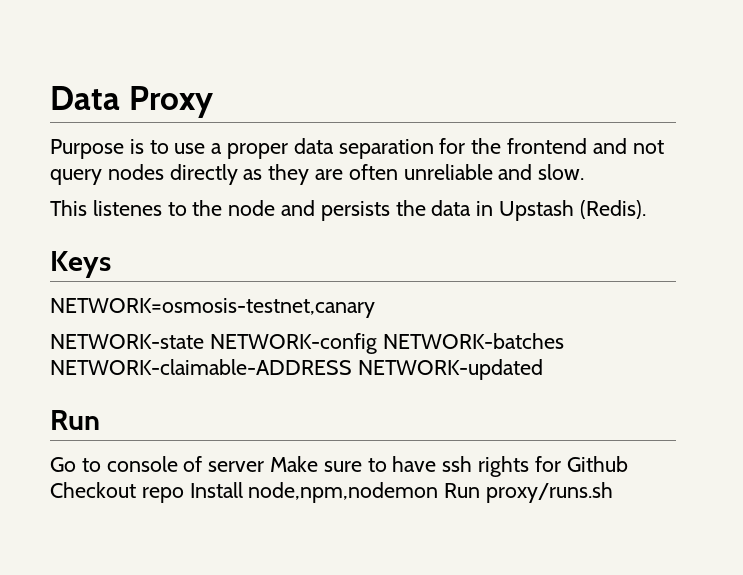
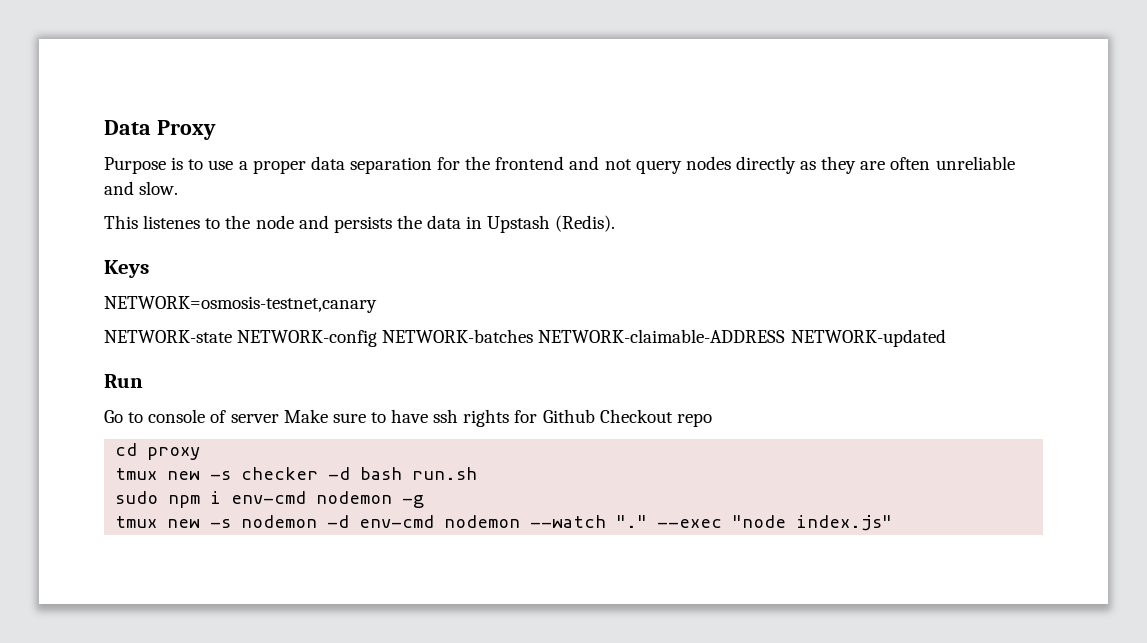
[189,482,614,503] Install node,npm,nodemon Run proxy/runs.sh -> [115,443,201,460] [115,467,478,480] [115,491,425,508] [115,515,893,531] // cd proxy // tmux new -s checker -d bash run.sh // sudo npm i env-cmd nodemon -g // tmux new -s nodemon -d env-cmd nodemon --watch "." --exec "node index.js"

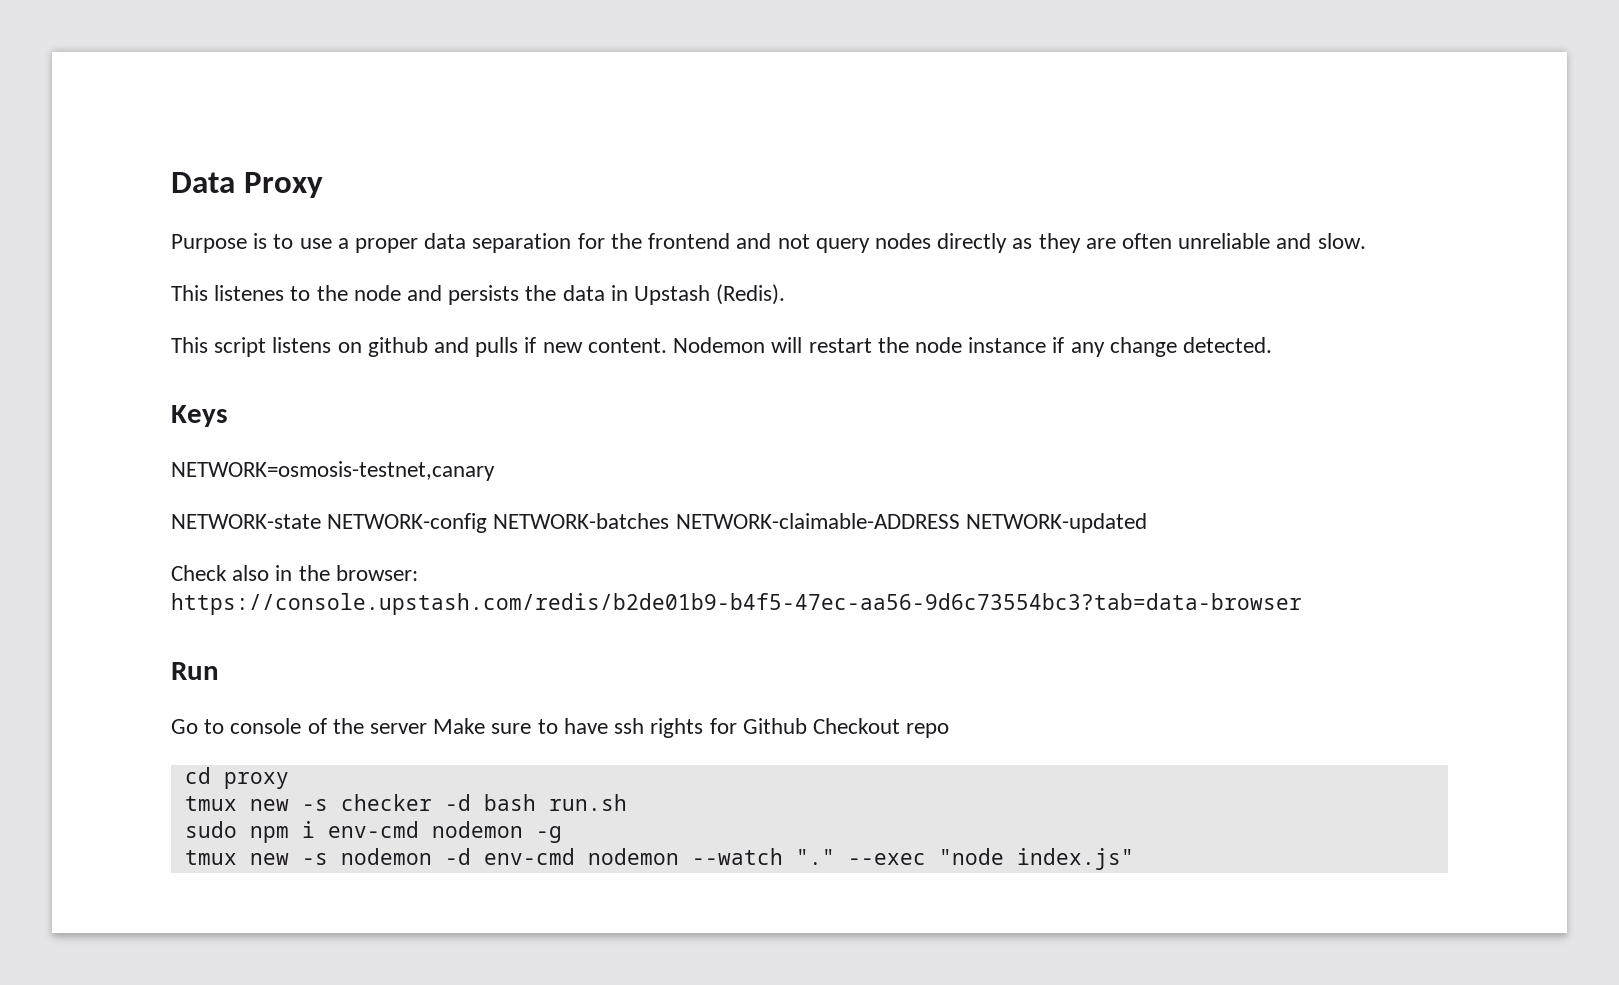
(616, 223) none -> [171,337,1272,357] // This script listens on github and pulls if new content. Nodemon will restart the node instance if any change detected.
(946, 338) none -> [171,565,418,581] [171,593,1302,615] // Check also in the browser: https://console.upstash.com/redis/b2de01b9-b4f5-47ec-aa56-9d6c73554bc3?tab=data-browser
(227, 416) none -> [332,718,364,734] the

